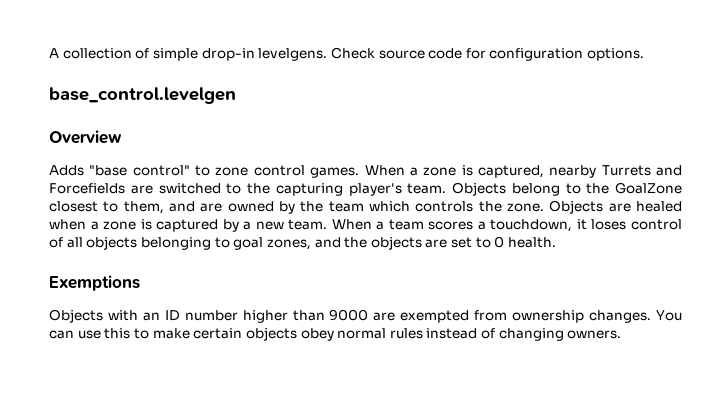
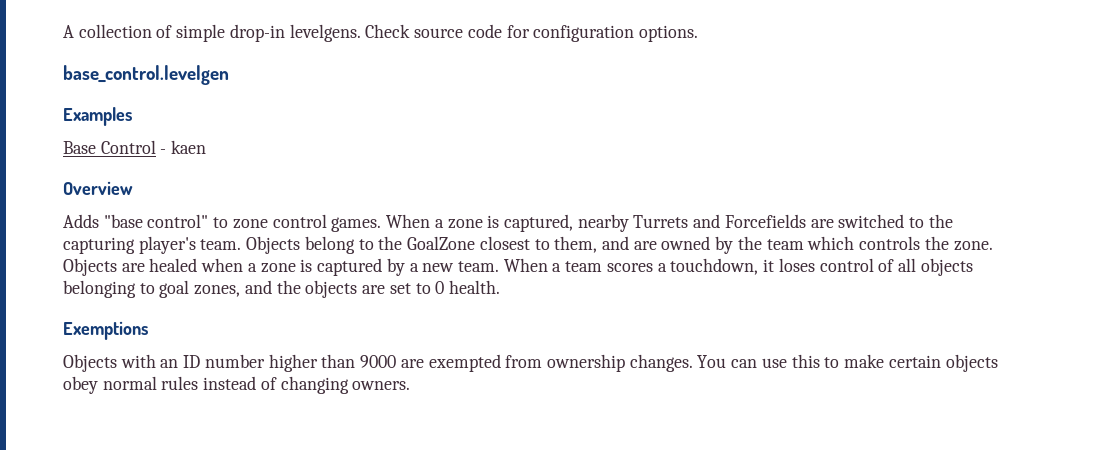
(236, 95) none -> [63,107,132,126] [63,140,207,154] // Examples // Base Control - kaen

